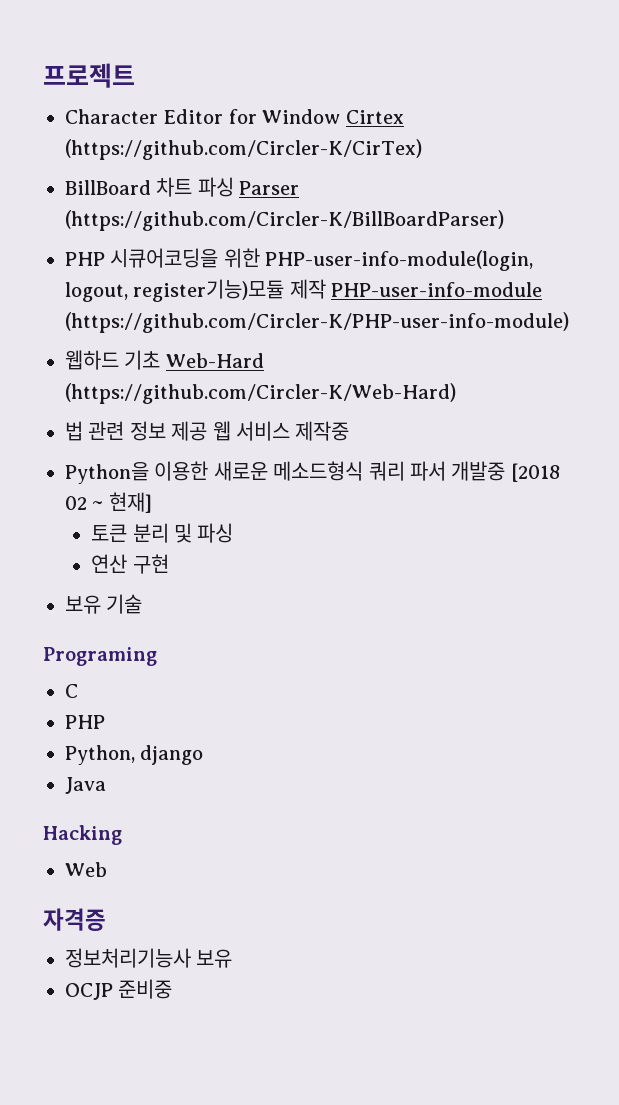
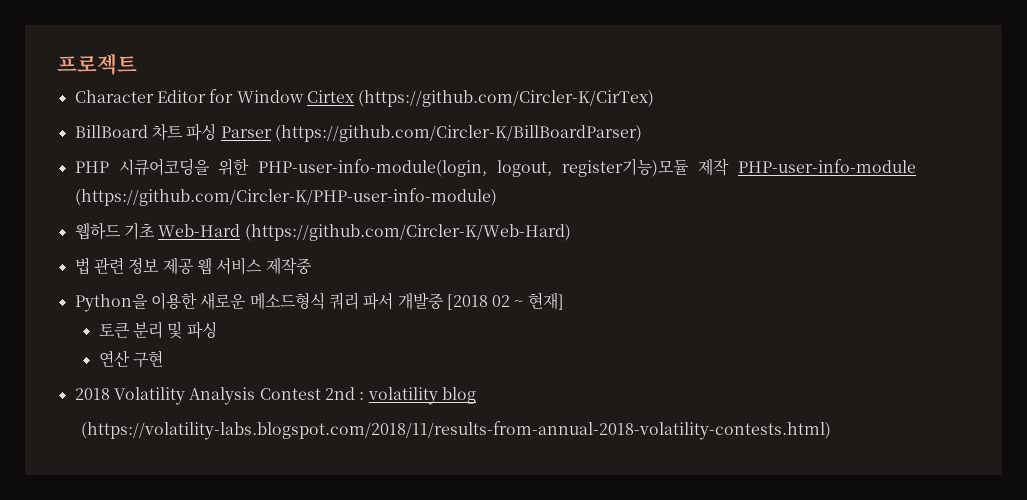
[65,594,143,614] [43,647,157,666] [65,684,78,698] [65,715,105,729] [65,745,204,765] [65,777,106,794] [43,825,122,845] [65,862,107,877] [43,908,106,931] [65,948,233,968] [65,979,173,1000] 보유 기술 // Programing // C // PHP // Python, django // Java // Hacking // Web // 자격증 // 정보처리기능사 보유 // OCJP 준비중 -> [74,387,476,405] [80,421,831,440] 2018 Volatility Analysis Contest 2nd : volatility blog // (https://volatility-labs.blogspot.com/2018/11/results-from-annual-2018-volatility-contests.html)

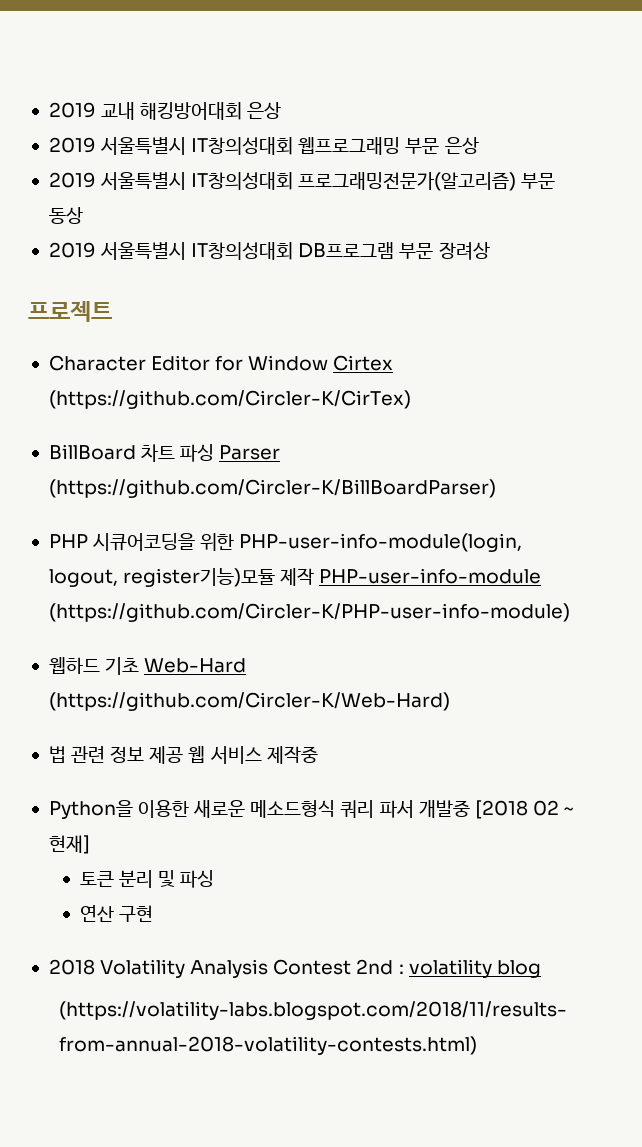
(57, 64) none -> [48,102,282,120] [48,137,479,155] [48,172,556,191] [48,207,83,224] [48,242,490,260] 2019 교내 해킹방어대회 은상 // 2019 서울특별시 IT창의성대회 웹프로그래밍 부문 은상 // 2019 서울특별시 IT창의성대회 프로그래밍전문가(알고리즘) 부문 동상 // 2019 서울특별시 IT창의성대회 DB프로그램 부문 장려상 //

